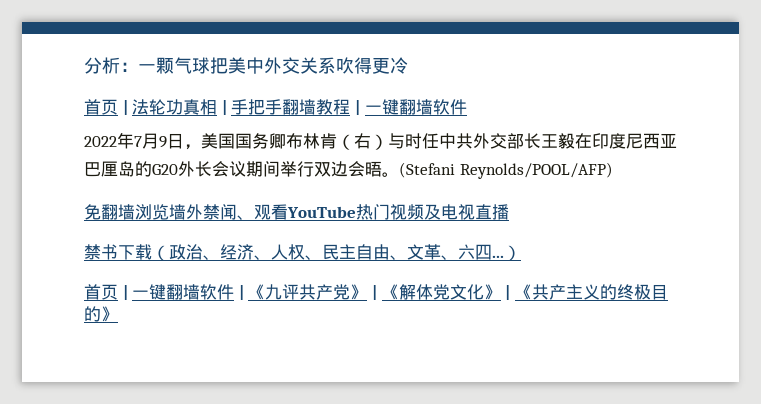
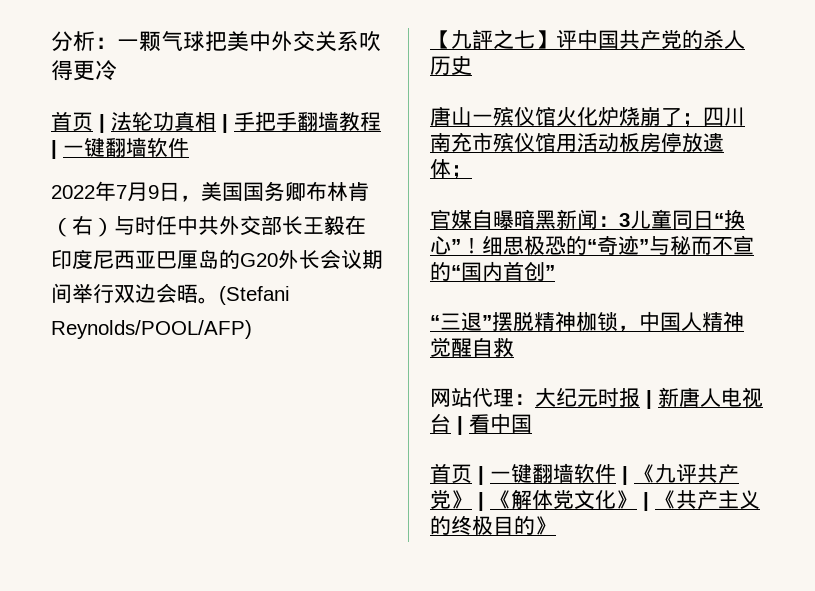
[84,204,509,220] [84,244,521,261] 免翻墙浏览墙外禁闻、观看YouTube热门视频及电视直播 // 禁书下载（政治、经济、人权、民主自由、文革、六四...） -> [430,29,745,50] [430,56,472,75] [430,106,745,127] [430,132,724,152] [430,159,472,179] [430,209,745,230] [430,235,754,255] [430,261,555,281] [430,311,744,332] [430,337,514,357] [430,387,763,409] [430,413,532,435] 【九評之七】评中国共产党的杀人历史 // 唐山一殡仪馆火化炉烧崩了；四川南充市殡仪馆用活动板房停放遗体； // 官媒自曝暗黑新闻：3儿童同日“换心”！细思极恐的“奇迹”与秘而不宣的“国内首创” // “三退”摆脱精神枷锁，中国人精神觉醒自救 // 网站代理：大纪元时报 | 新唐人电视台 | 看中国

